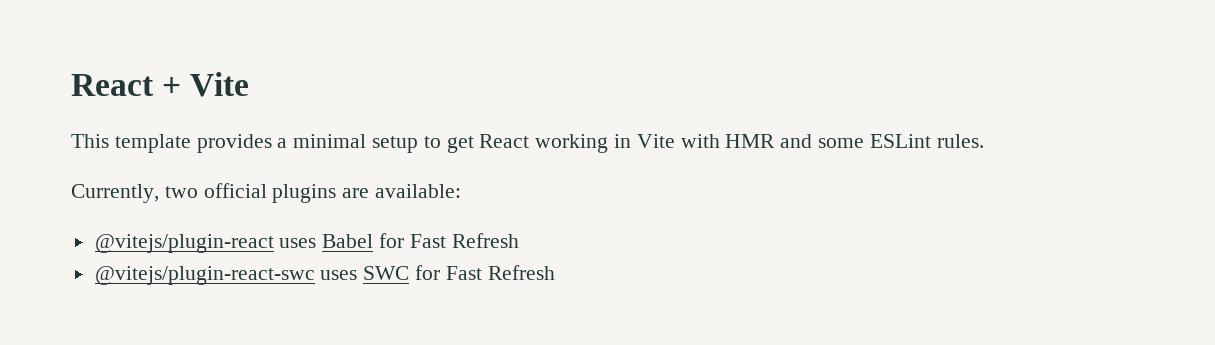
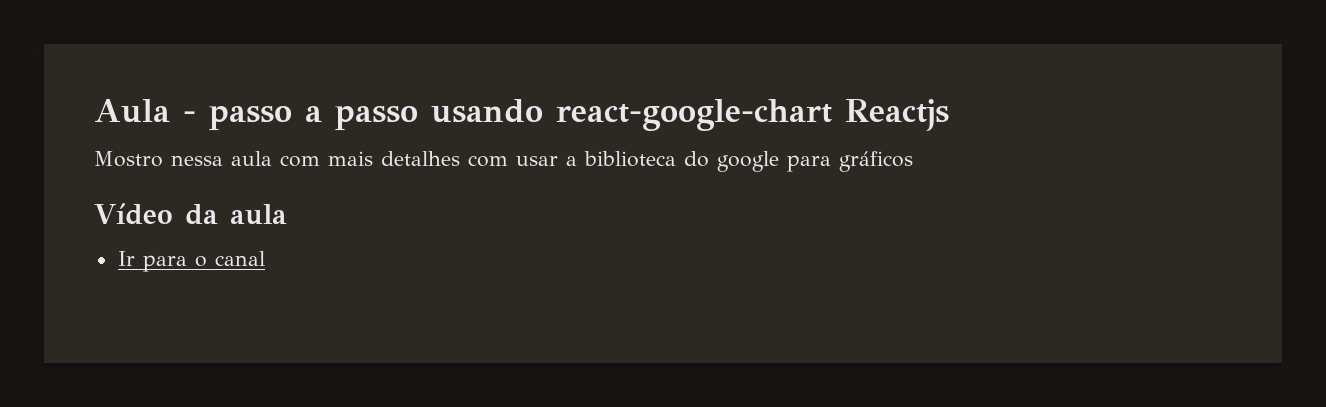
[71,72,250,97] [71,134,984,153] [71,183,462,203] [94,233,519,253] [94,265,555,285] React + Vite // This template provides a minimal setup to get React working in Vite with HMR and some ESLint rules. // Currently, two official plugins are available: // @vitejs/plugin-react uses Babel for Fast Refresh // @vitejs/plugin-react-swc uses SWC for Fast Refresh -> [94,99,949,131] [94,151,913,172] [94,203,287,225] [117,251,265,272] Aula - passo a passo usando react-google-chart Reactjs // Mostro nessa aula com mais detalhes com usar a biblioteca do google para gráficos // Vídeo da aula // Ir para o canal

